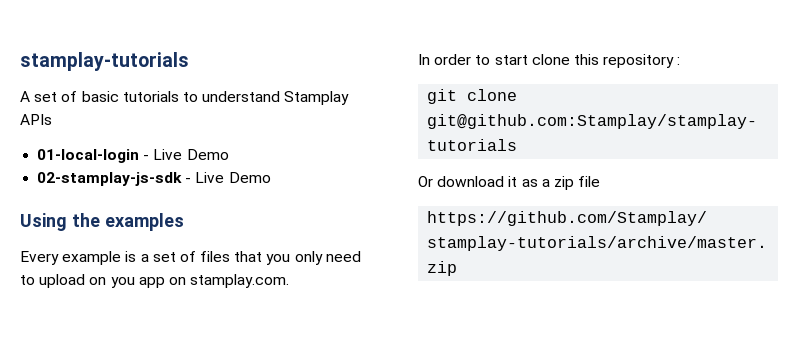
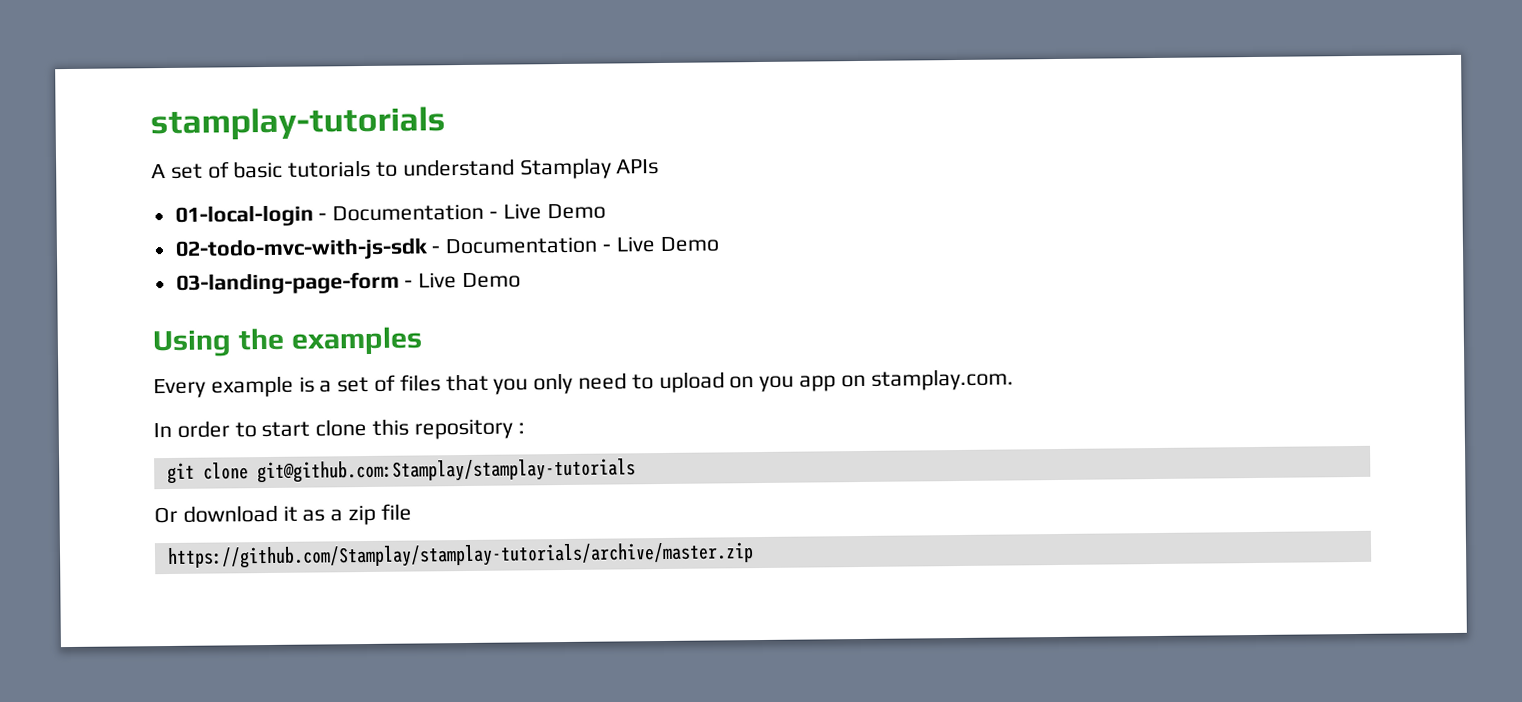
[153,149,229,160] [37,172,183,186] Live Demo // 02-stamplay-js-sdk -> [332,203,606,222] [174,236,719,261] [175,271,400,295] Documentation - Live Demo // 02-todo-mvc-with-js-sdk - Documentation - Live Demo // 03-landing-page-form

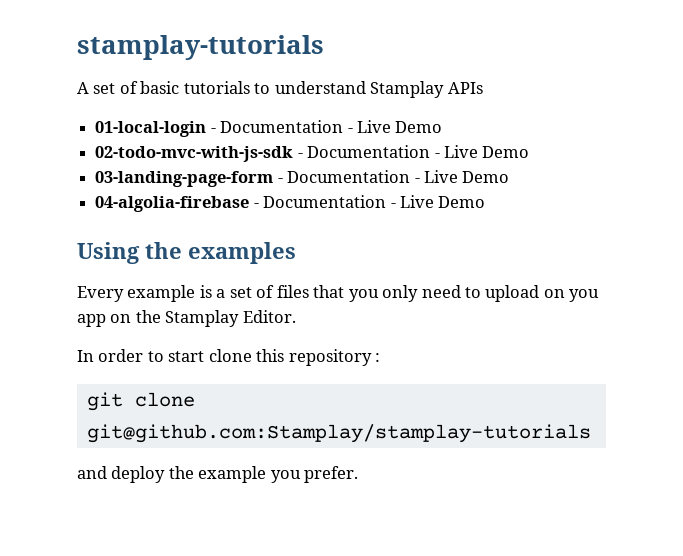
(414, 284) none -> [287,170,510,183] [95,195,396,212] Documentation - Live Demo // 04-algolia-firebase - Documentation -
[870,368,1014,391] stamplay.com. -> [135,310,296,327] the Stamplay Editor.
[154,503,412,526] [166,542,754,570] Or download it as a zip file // https://github.com/Stamplay/stamplay-tutorials/archive/master.zip -> [77,466,359,483] and deploy the example you prefer.

